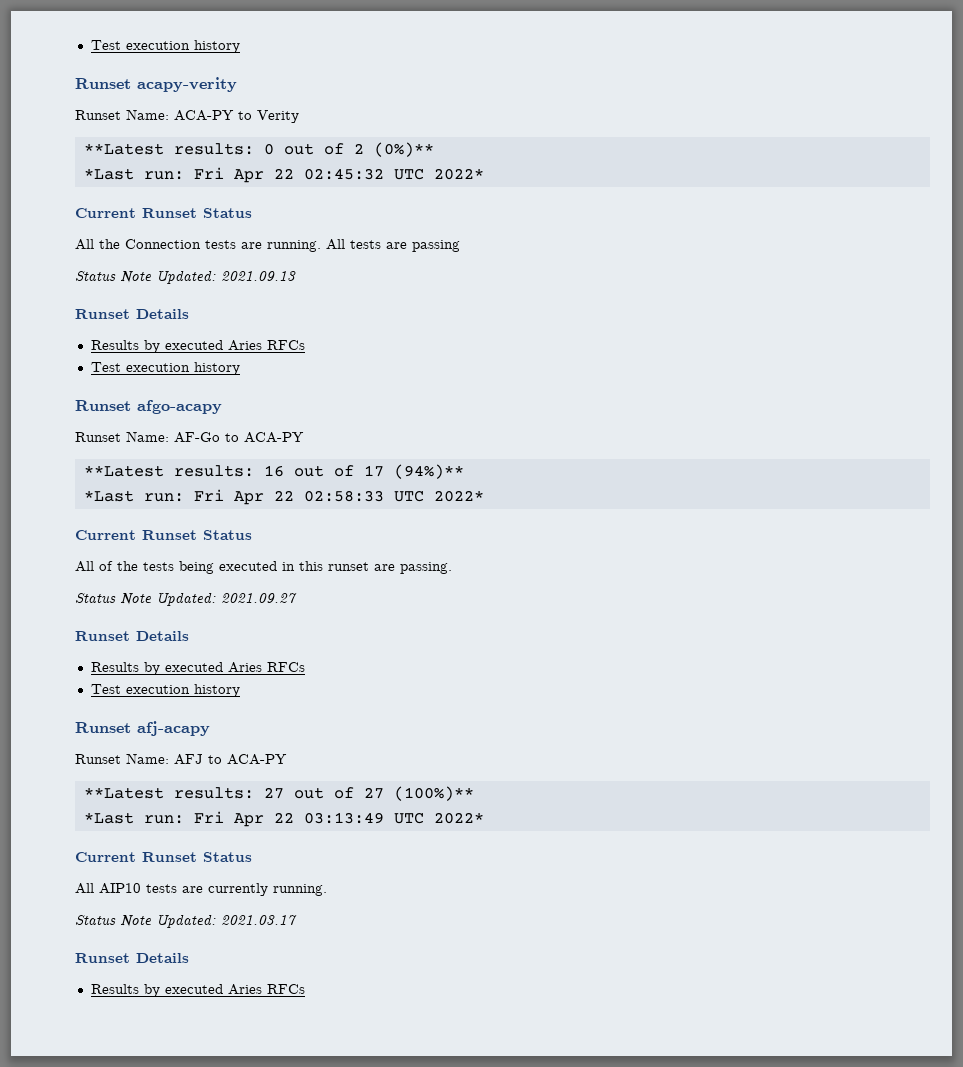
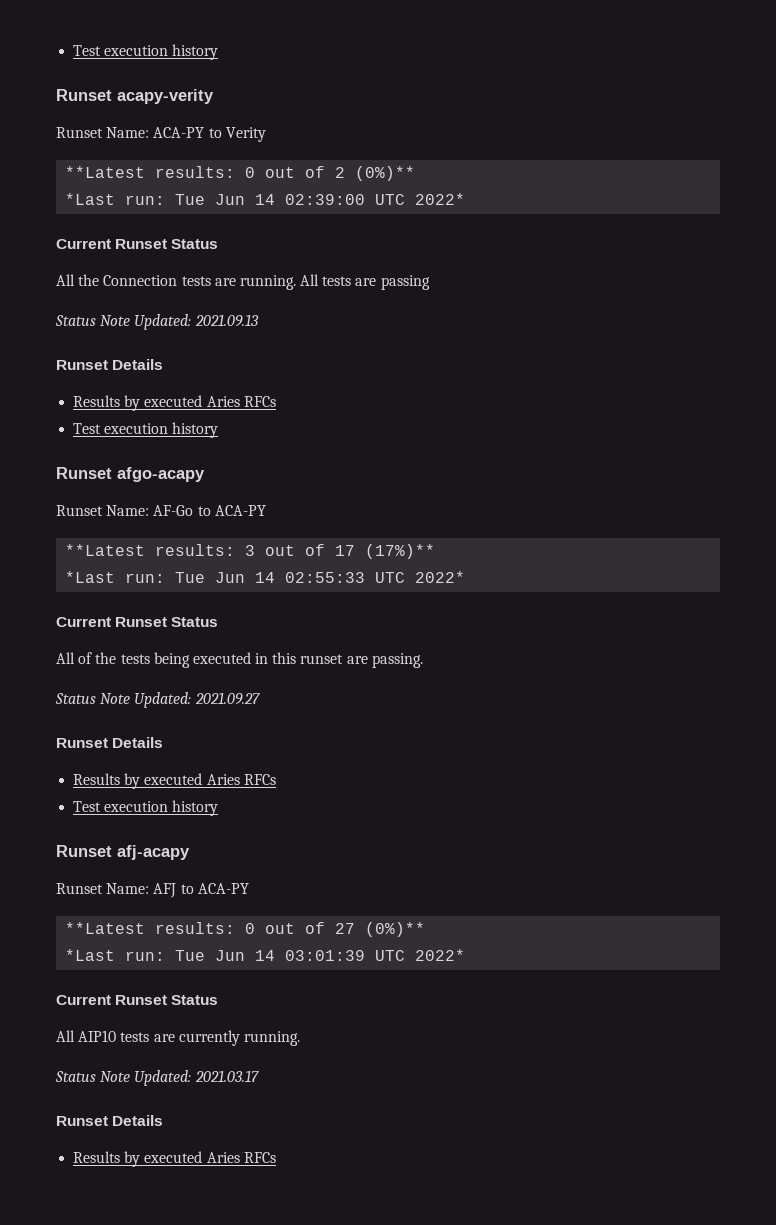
[193,167,384,183] Fri Apr 22 02:45:32 -> [175,194,366,205] Tue Jun 14 02:39:00
[263,465,284,477] 16 -> [245,545,256,556] 3
[393,464,464,479] [83,489,384,505] (94%)** // *Last run: Fri Apr 22 02:58:33 -> [365,544,436,559] [65,571,366,583] (17%)** // *Last run: Tue Jun 14 02:55:33
[263,787,284,799] 27 -> [245,923,256,934] 0
[393,786,474,801] [83,811,384,827] (100%)** // *Last run: Fri Apr 22 03:13:49 -> [365,922,426,937] [65,949,366,961] (0%)** // *Last run: Tue Jun 14 03:01:39

